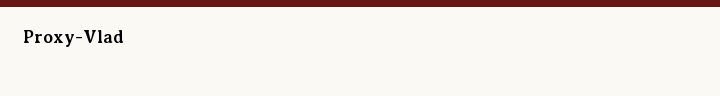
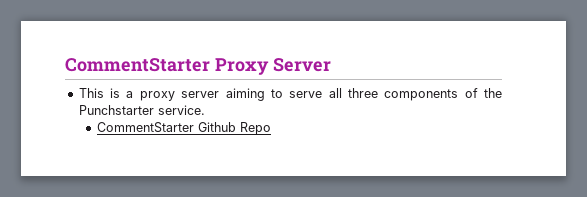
[23,30,124,47] Proxy-Vlad -> [65,58,331,75] [78,88,503,101] [78,105,205,115] [97,122,272,135] CommentStarter Proxy Server // This is a proxy server aiming to serve all three components of the Punchstarter service. // CommentStarter Github Repo

